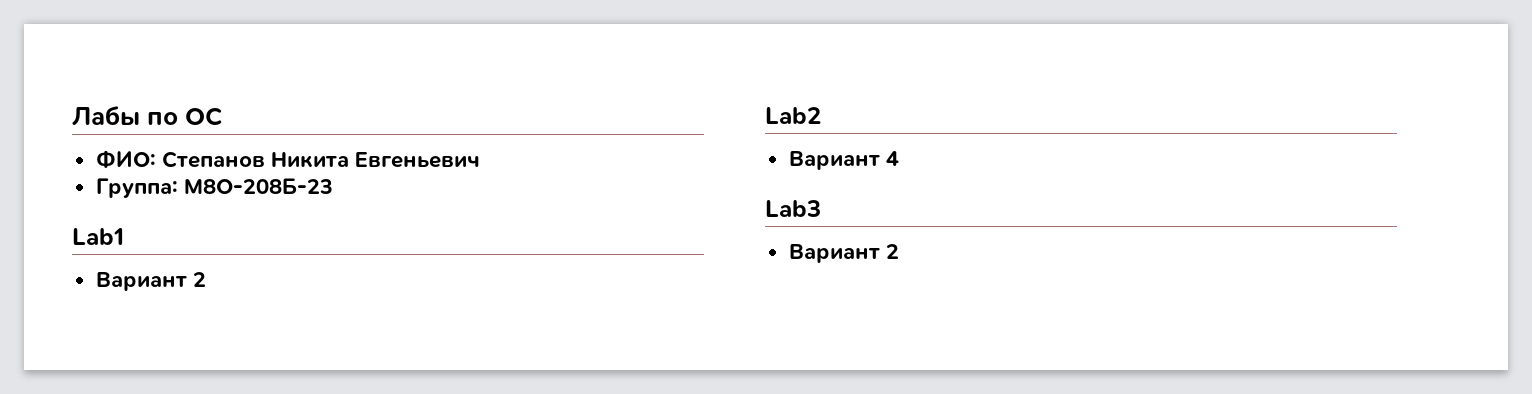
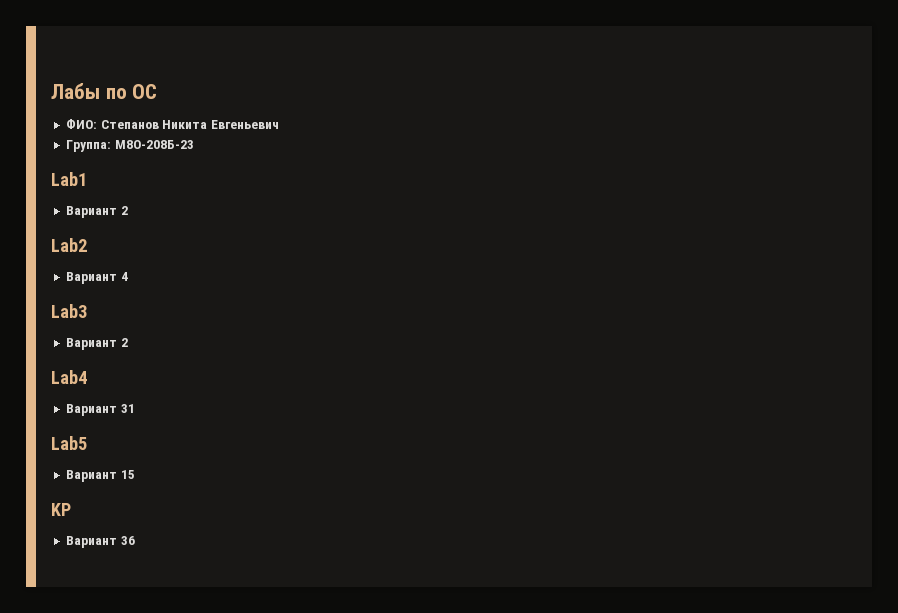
(900, 251) none -> [51,370,87,384] [65,404,135,416] [51,436,87,450] [65,470,135,482] [51,503,71,516] [65,536,135,548] // Lab4 // Вариант 31 // Lab5 // Вариант 15 // KP // Вариант 36

